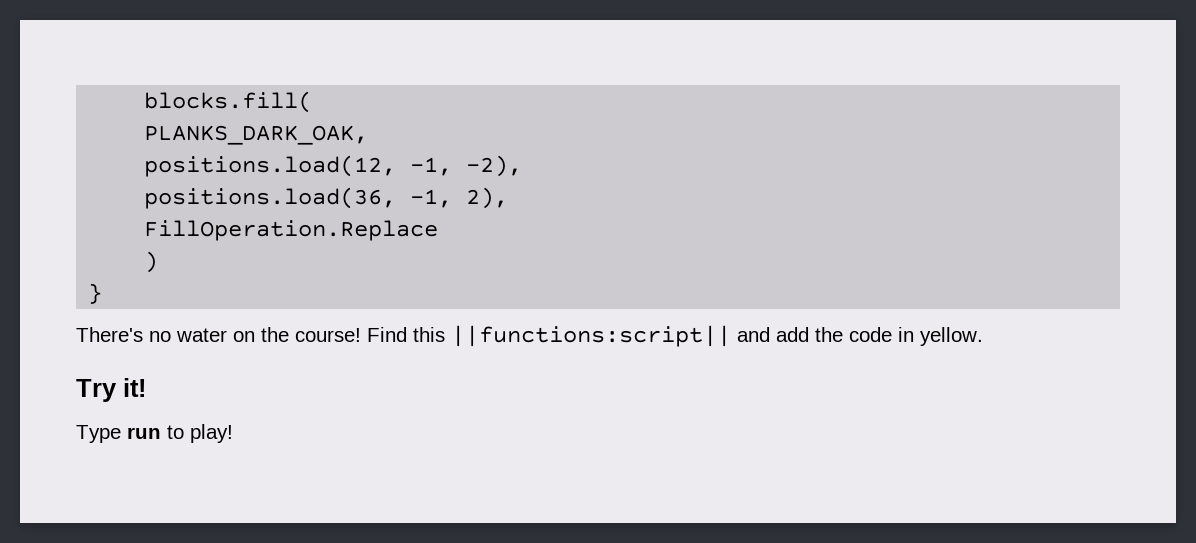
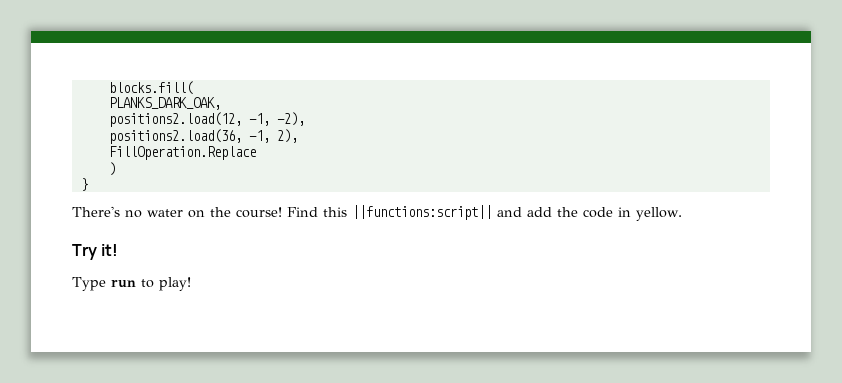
[144,155,397,177] positions.load(12, -> [108,112,242,127] positions2.load(12,
[144,187,397,209] positions.load(36, -> [108,129,242,144] positions2.load(36,

